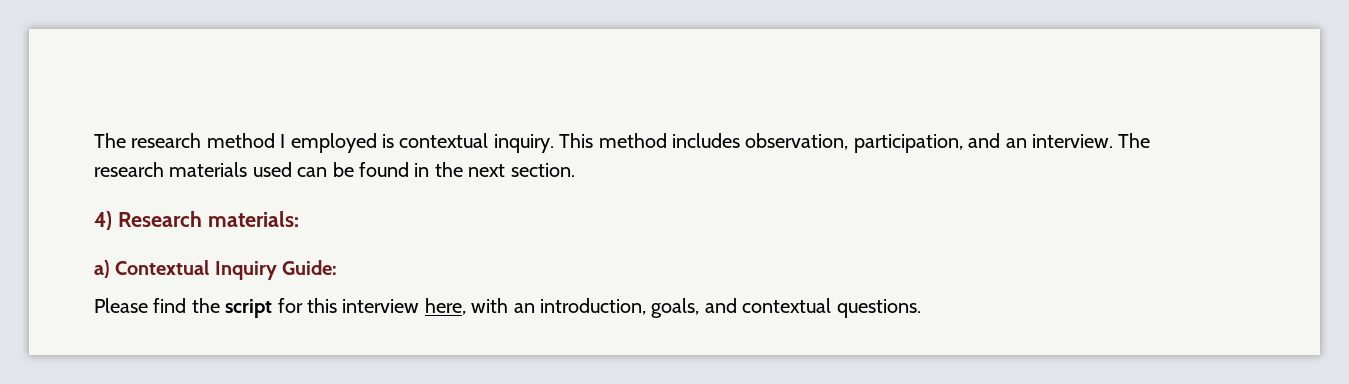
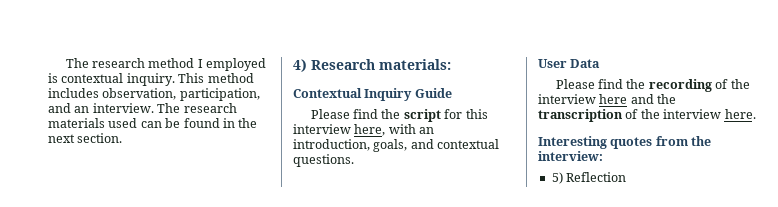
[94,260,110,278] a) -> (451, 64) none
[282,260,338,275] Guide: -> [414,88,452,98] Guide
(921, 308) none -> [538,59,601,68] [555,79,750,92] [538,94,677,104] [538,109,756,122] [538,136,712,149] [538,151,603,161] [551,172,627,184] // User Data // Please find the recording of the interview here and the transcription of the interview here. // Interesting quotes from the interview: // 5) Reflection

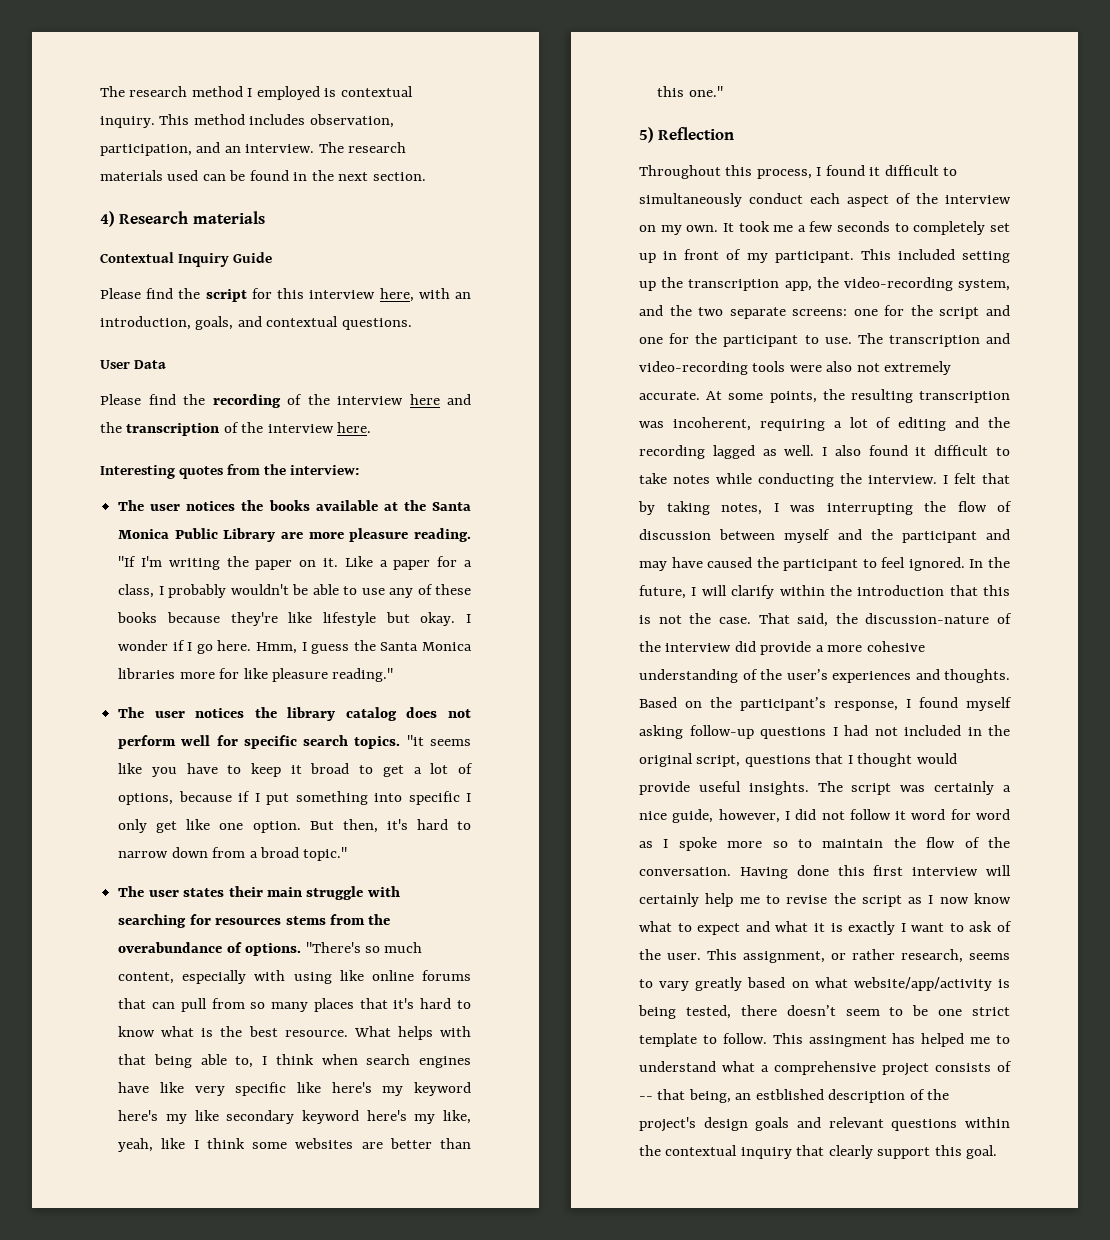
[379,59,451,70] materials: -> [192,211,265,224] materials
[551,172,627,184] 5) Reflection -> [118,500,472,511] [118,528,471,542] [118,556,473,570] [118,584,472,598] [117,612,471,626] [118,640,472,654] [118,668,394,682] [118,707,472,721] [118,735,471,749] [118,763,473,777] [118,791,472,805] [118,819,471,833] [118,847,348,861] [118,886,400,900] [118,914,391,928] [118,942,423,956] [118,970,471,984] [118,998,472,1012] [118,1026,471,1040] [118,1054,472,1068] [118,1082,471,1096] [118,1110,471,1124] [118,1138,471,1152] [657,86,723,97] [639,127,735,143] [639,165,958,179] [639,193,1011,207] [639,221,1010,235] [639,249,1010,263] [639,277,1010,291] [639,305,1010,319] [639,333,1010,347] [639,361,952,375] [639,389,1010,403] [639,417,1010,431] [639,445,1010,459] [639,473,1010,487] [638,501,1012,515] [639,529,1010,543] [639,557,1010,571] [639,585,1010,599] [639,613,1012,627] [639,641,925,655] [639,669,1010,683] [639,697,1012,711] [639,725,1010,739] [639,753,957,767] [639,781,1011,795] [639,809,1010,823] [639,837,1010,851] [639,865,1011,879] [639,893,1011,907] [639,921,1012,935] [639,949,1010,963] [639,977,1010,991] [638,1005,1010,1019] [639,1033,1010,1047] [639,1061,1012,1076] [639,1089,950,1103] [639,1117,1010,1132] [639,1145,998,1159] The user notices the books available at the Santa Monica Public Library are more pleasure reading. "If I'm writing the paper on it. Like a paper for a class, I probably wouldn't be able to use any of these books because they're like lifestyle but okay. I wonder if I go here. Hmm, I guess the Santa Monica libraries more for like pleasure reading." // The user notices the library catalog does not perform well for specific search topics. "it seems like you have to keep it broad to get a lot of options, because if I put something into specific I only get like one option. But then, it's hard to narrow down from a broad topic." // The user states their main struggle with searching for resources stems from the overabundance of options. "There's so much content, especially with using like online forums that can pull from so many places that it's hard to know what is the best resource. What helps with that being able to, I think when search engines have like very specific like here's my keyword here's my like secondary keyword here's my like, yeah, like I think some websites are better than this one." // 5) Reflection // Throughout this process, I found it difficult to simultaneously conduct each aspect of the interview on my own. It took me a few seconds to completely set up in front of my participant. This included setting up the transcription app, the video-recording system, and the two separate screens: one for the script and one for the participant to use. The transcription and video-recording tools were also not extremely accurate. At some points, the resulting transcription was incoherent, requiring a lot of editing and the recording lagged as well. I also found it difficult to take notes while conducting the interview. I felt that by taking notes, I was interrupting the flow of discussion between myself and the participant and may have caused the participant to feel ignored. In the future, I will clarify within the introduction that this is not the case. That said, the discussion-nature of the interview did provide a more cohesive understanding of the user’s experiences and thoughts. Based on the participant’s response, I found myself asking follow-up questions I had not included in the original script, questions that I thought would provide useful insights. The script was certainly a nice guide, however, I did not follow it word for word as I spoke more so to maintain the flow of the conversation. Having done this first interview will certainly help me to revise the script as I now know what to expect and what it is exactly I want to ask of the user. This assignment, or rather research, seems to vary greatly based on what website/app/activity is being tested, there doesn’t seem to be one strict template to follow. This assingment has helped me to understand what a comprehensive project consists of -- that being, an estblished description of the project's design goals and relevant questions within the contextual inquiry that clearly support this goal.

